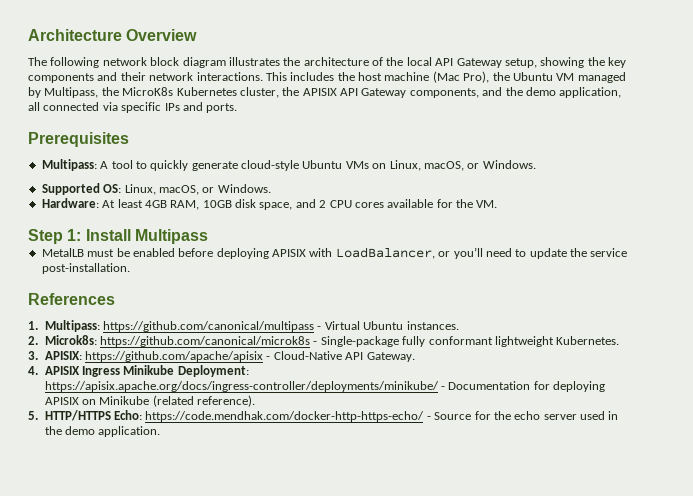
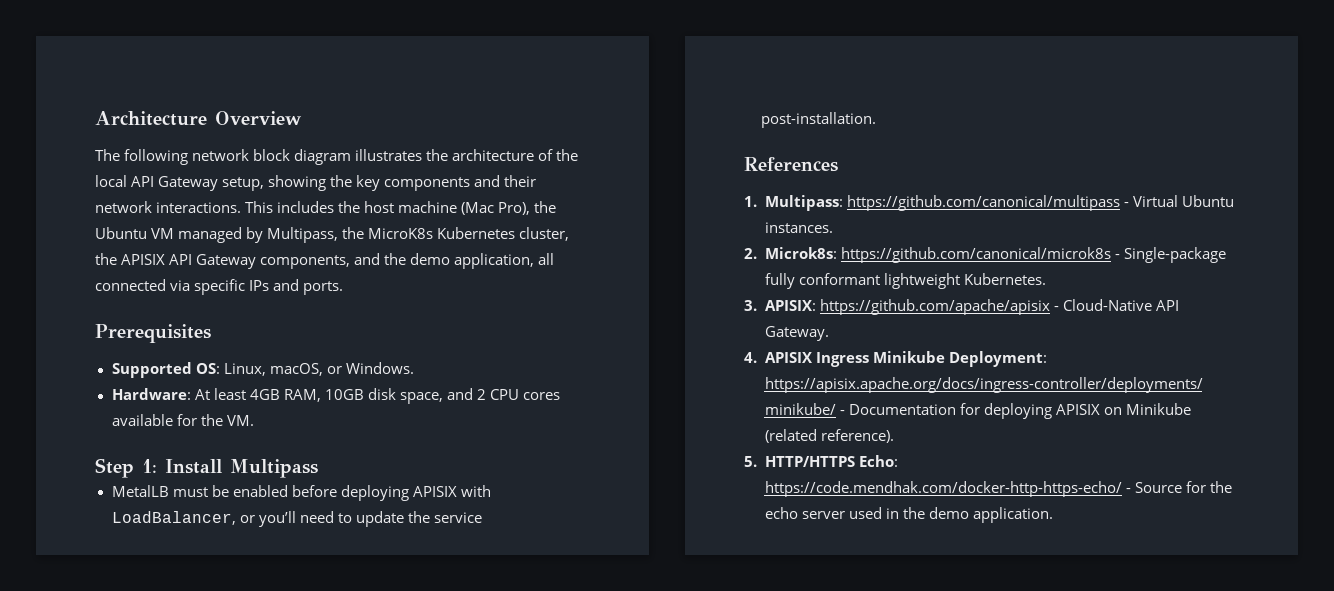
[41,159,536,171] // Multipass: A tool to quickly generate cloud-style Ubuntu VMs on Linux, macOS, or Windows. -> (211, 333) none

